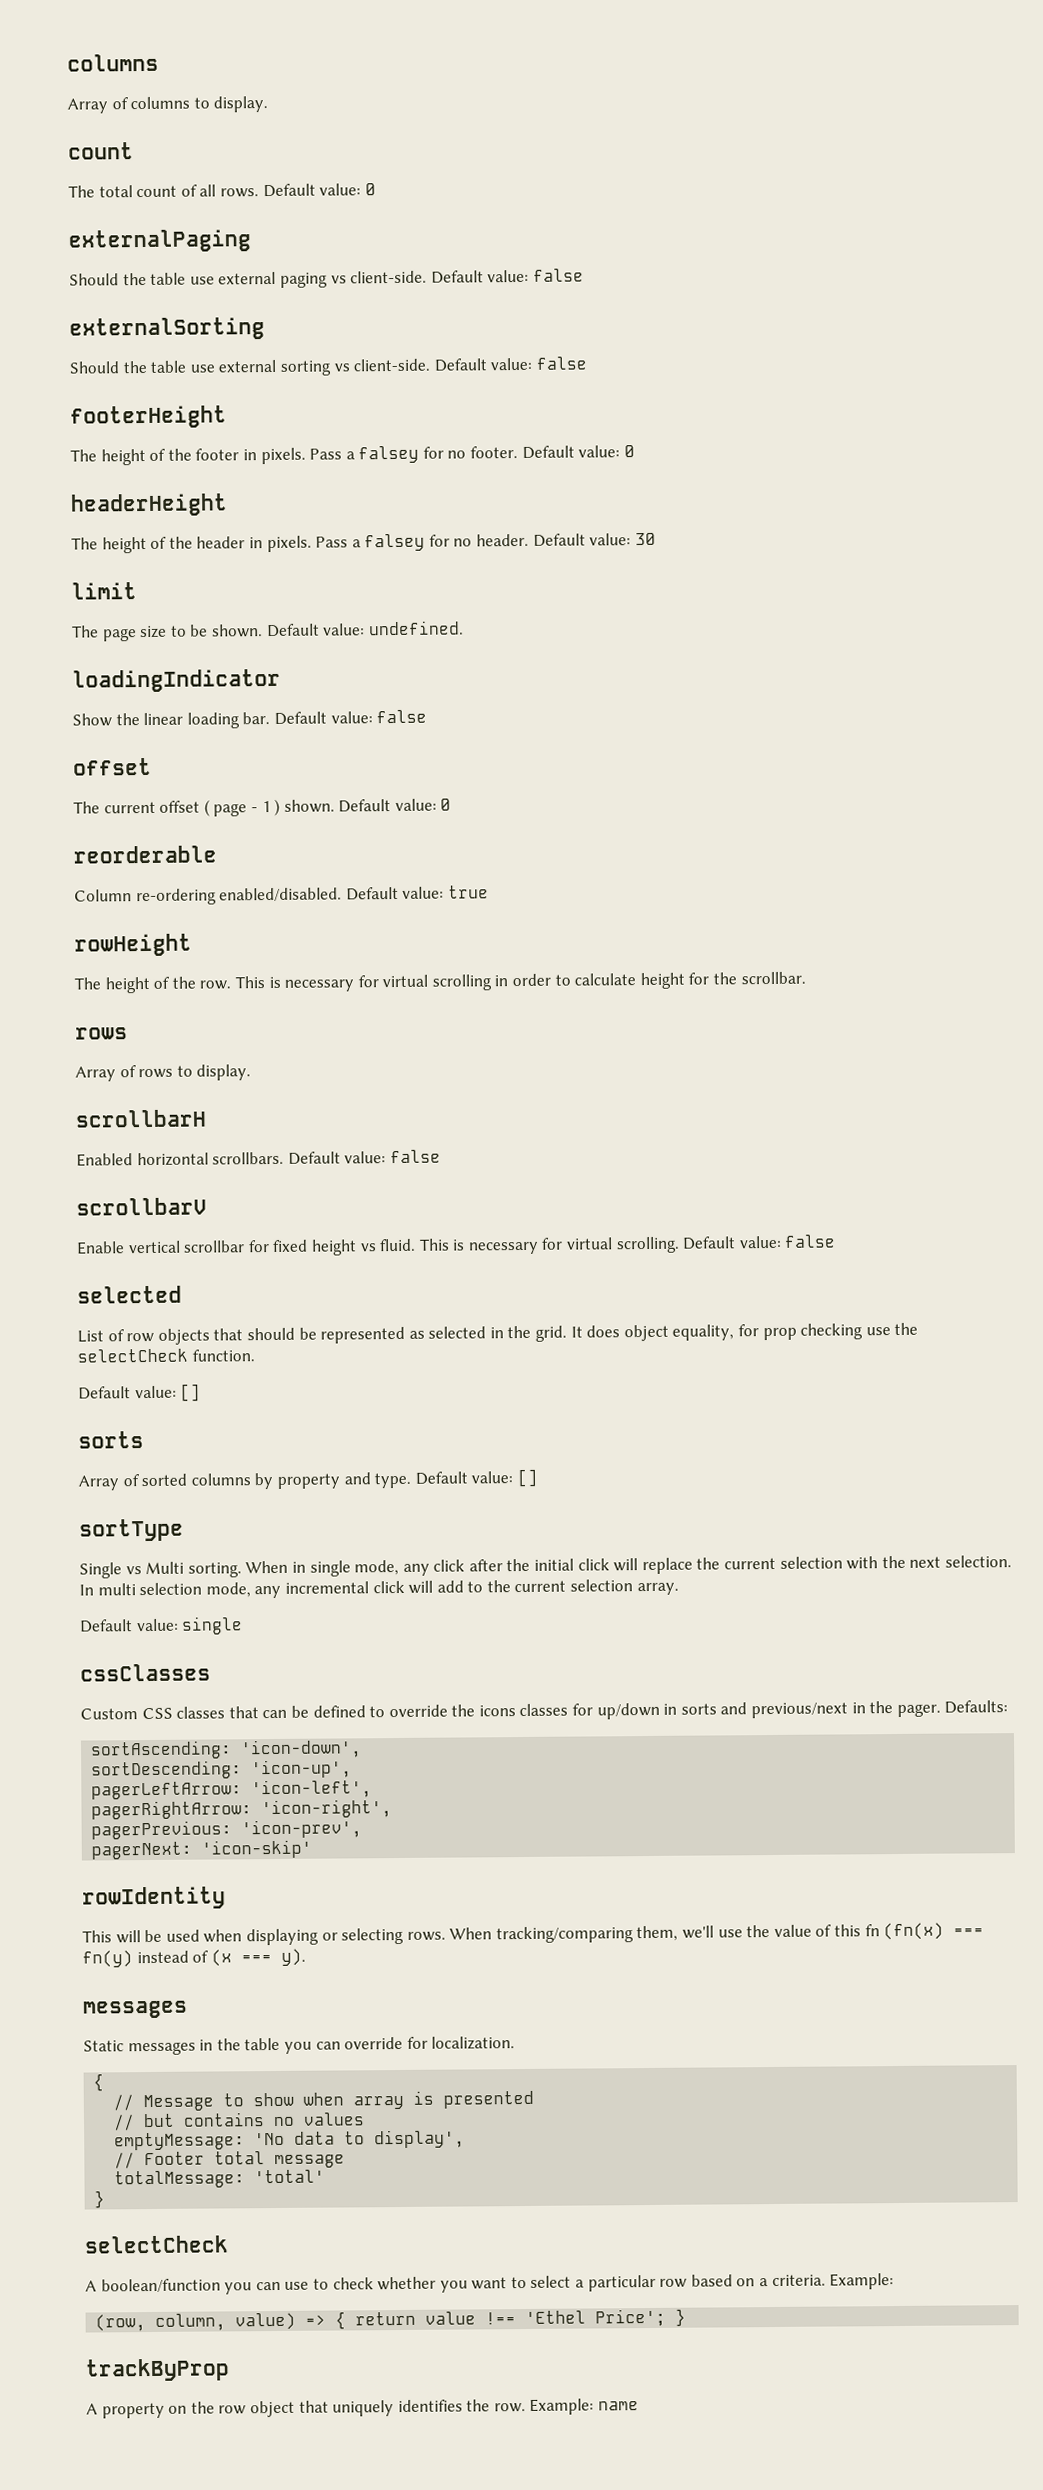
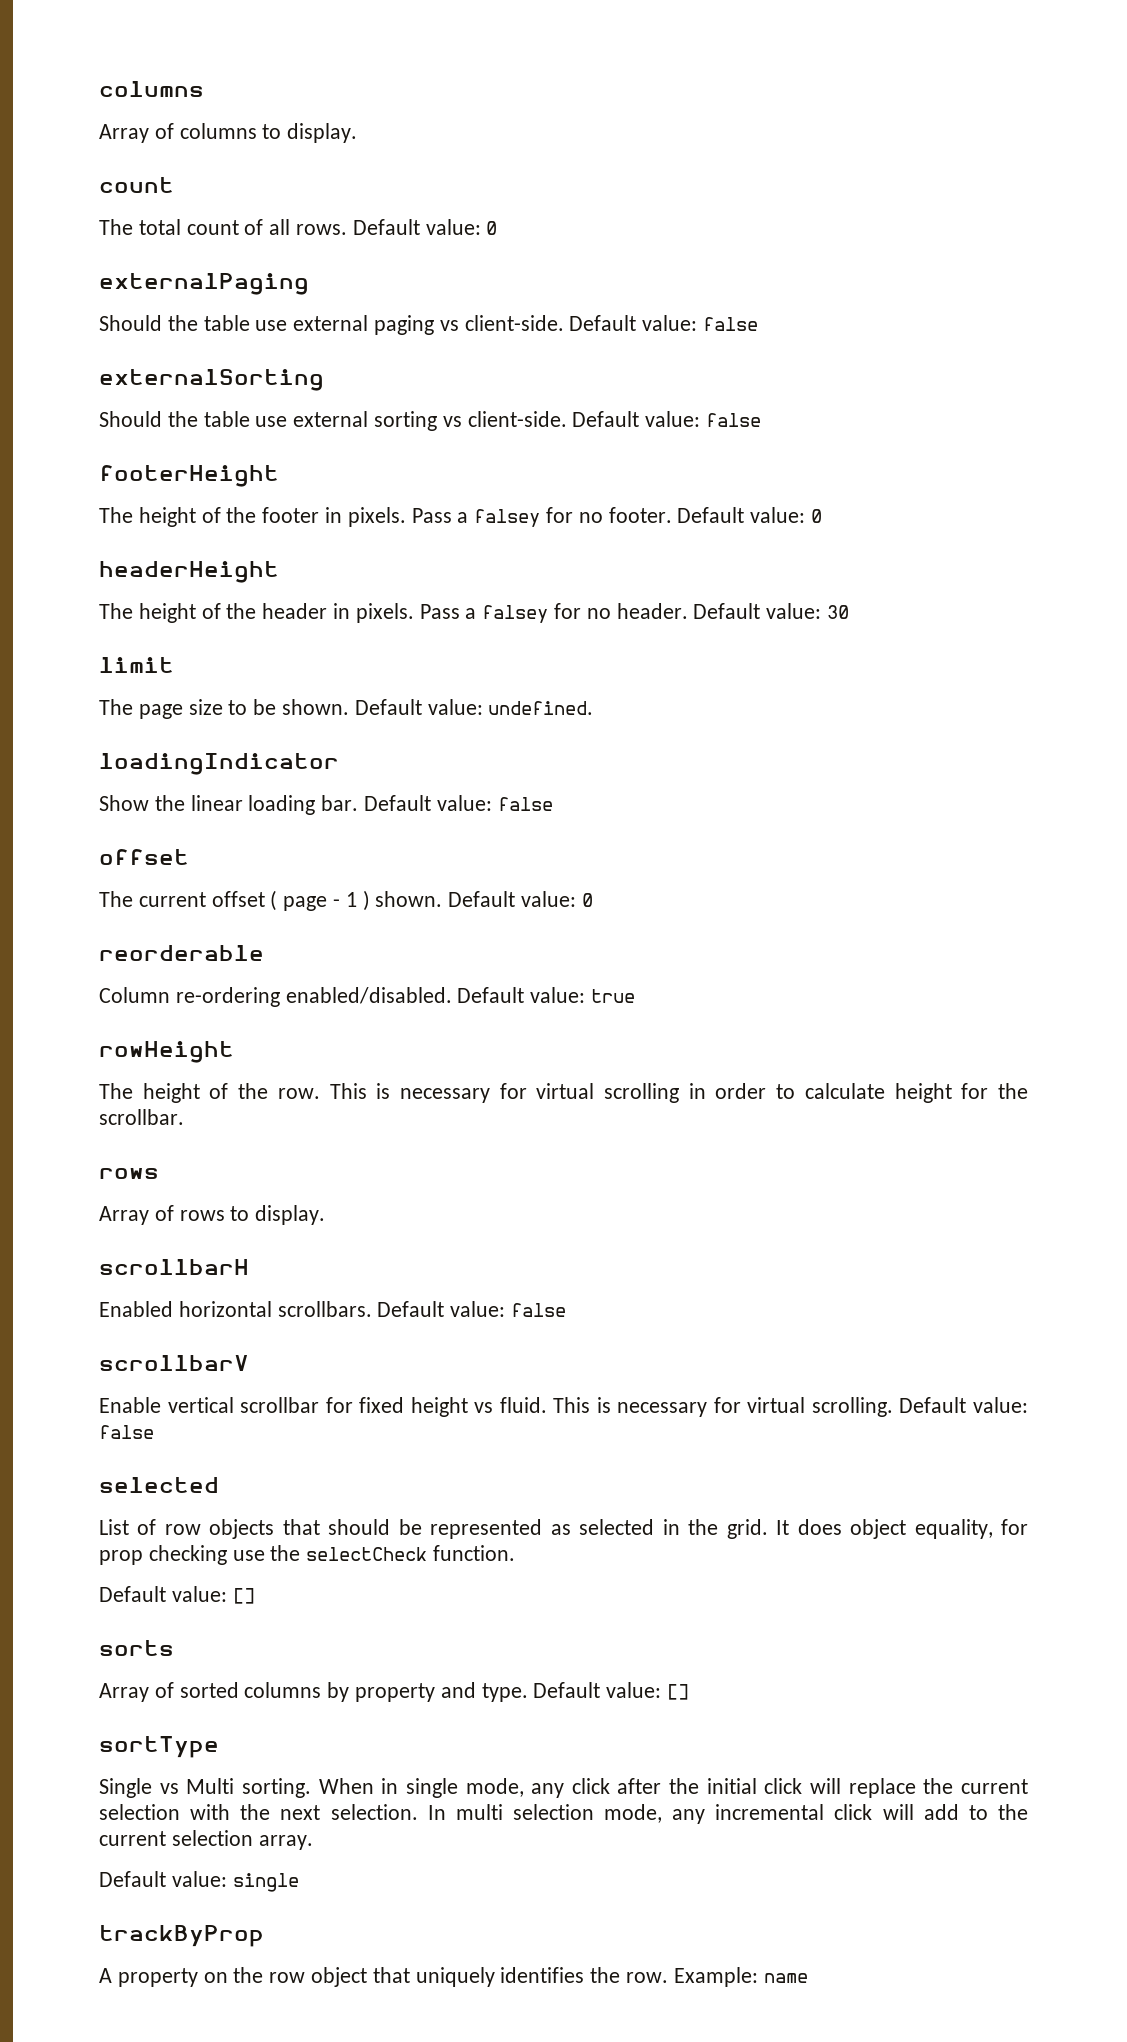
[80,1663,211,1682] [80,1700,1009,1720] [90,1739,363,1760] [91,1759,353,1780] [91,1779,373,1800] [91,1799,393,1820] [91,1819,363,1840] [91,1839,313,1860] [82,1886,226,1910] [82,1922,985,1946] [82,1948,306,1968] [83,2000,188,2019] [83,2036,516,2056] [93,2073,105,2092] [113,2090,535,2112] [113,2112,366,2131] [114,2129,466,2151] [114,2151,346,2169] [114,2169,326,2189] [94,2190,106,2209] [84,2235,229,2254] [85,2273,895,2295] [95,2308,687,2332] // cssClasses // Custom CSS classes that can be defined to override the icons classes for up/down in sorts and previous/next in the pager. Defaults: // sortAscending: 'icon-down', // sortDescending: 'icon-up', // pagerLeftArrow: 'icon-left', // pagerRightArrow: 'icon-right', // pagerPrevious: 'icon-prev', // pagerNext: 'icon-skip' // rowIdentity // This will be used when displaying or selecting rows. When tracking/comparing them, we'll use the value of this fn (fn(x) === fn(y) instead of (x === y). // messages // Static messages in the table you can override for localization. // { // // Message to show when array is presented // // but contains no values // emptyMessage: 'No data to display', // // Footer total message // totalMessage: 'total' // } // selectCheck // A boolean/function you can use to check whether you want to select a particular row based on a criteria. Example: // (row, column, value) => { return value !== 'Ethel Price'; } -> (299, 1882) none

